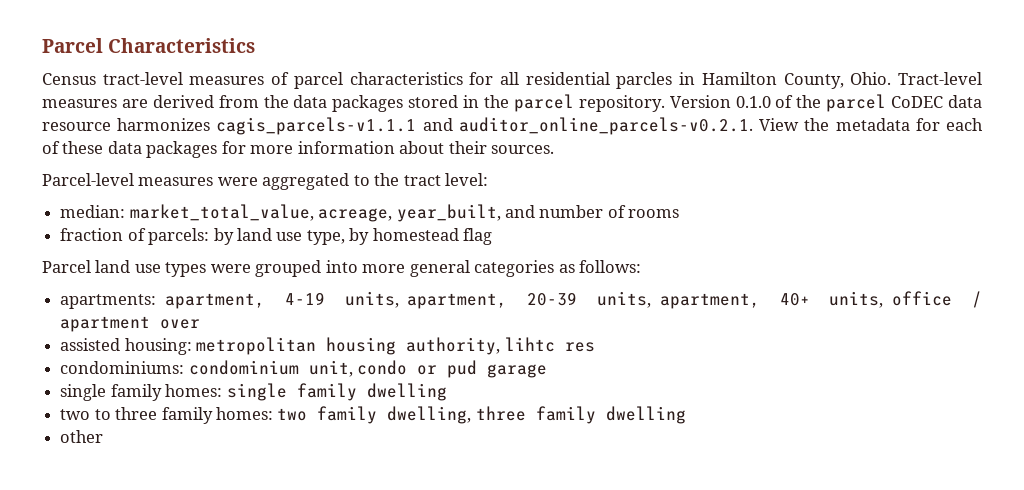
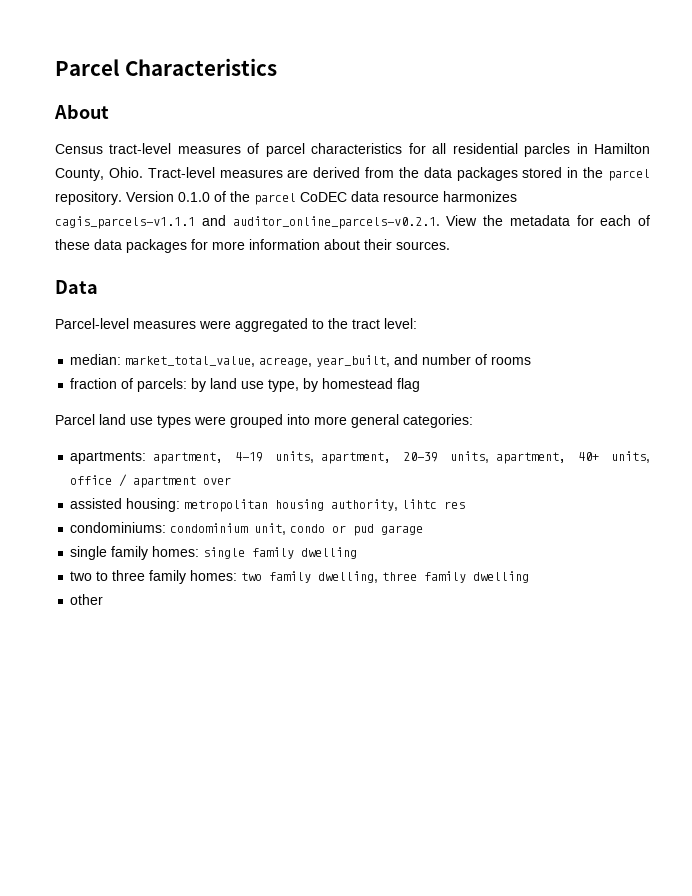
(256, 45) none -> [54,104,109,119] // About
(555, 149) none -> [55,280,98,294] // Data
[474,260,642,277] categories as follows: -> [403,414,473,428] categories:

